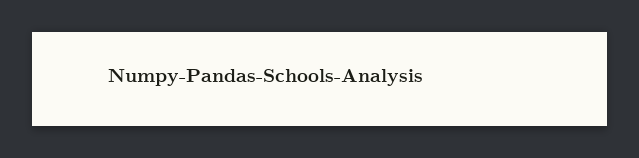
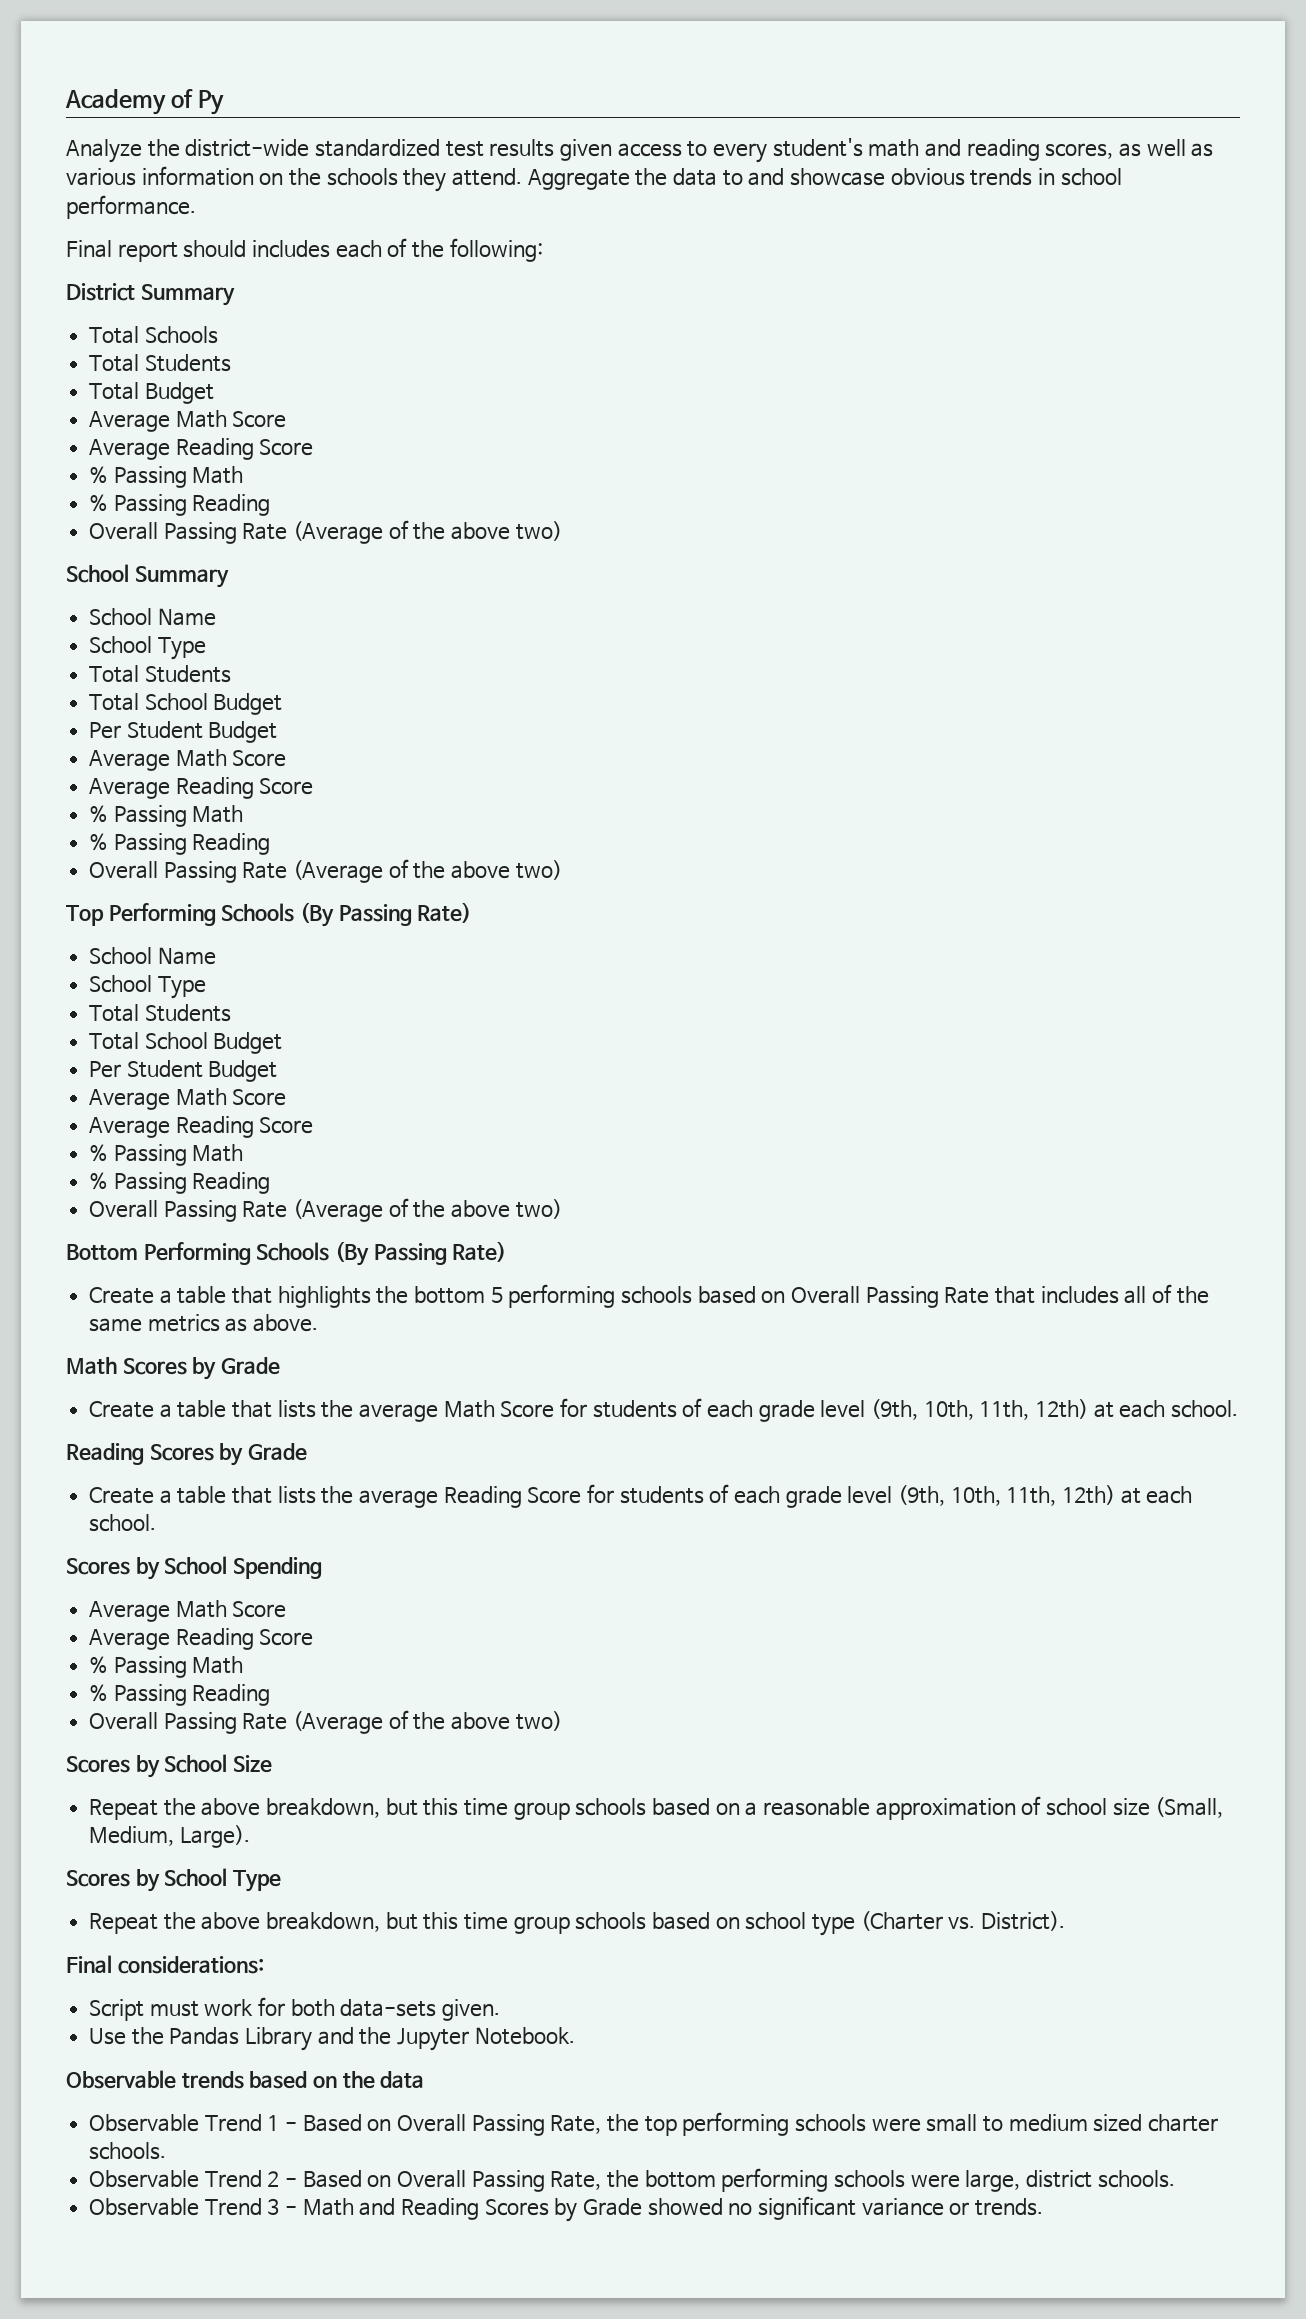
[108,69,423,86] Numpy-Pandas-Schools-Analysis -> [65,89,225,115] [66,138,1214,163] [66,166,1122,192] [66,195,196,219] [66,238,543,262] [66,283,235,306] [89,326,218,344] [89,354,231,372] [89,382,214,404] [89,410,287,432] [89,438,314,460] [89,466,244,488] [89,494,271,516] [89,520,562,544] [66,564,229,588] [89,608,216,626] [89,636,206,660] [89,665,231,683] [89,693,283,715] [89,721,278,743] [89,749,287,771] [89,777,314,799] [89,805,244,827] [89,833,271,855] [89,859,562,883] [66,902,472,927] [89,947,216,965] [89,975,206,999] [89,1004,231,1022] [89,1032,283,1054] [89,1060,278,1082] [89,1088,287,1110] [89,1116,314,1138] [89,1144,244,1166] [89,1172,271,1194] [89,1198,562,1222] [66,1241,507,1266] [89,1284,1209,1308] [89,1314,319,1332] [66,1357,280,1380] [89,1398,1239,1422] [66,1443,307,1466] [89,1484,1193,1508] [89,1514,157,1532] [66,1556,322,1580] [89,1600,287,1622] [89,1628,314,1650] [89,1656,244,1678] [89,1684,271,1706] [89,1710,562,1734] [66,1754,272,1778] [89,1796,1224,1820] [89,1825,250,1848] [66,1868,281,1892] [89,1911,1066,1936] [66,1955,264,1974] [89,1997,501,2021] [89,2027,575,2051] [66,2070,425,2089] [89,2112,1219,2136] [89,2142,167,2160] [89,2168,1175,2192] [89,2196,1044,2222] Academy of Py // Analyze the district-wide standardized test results given access to every student's math and reading scores, as well as various information on the schools they attend. Aggregate the data to and showcase obvious trends in school performance. // Final report should includes each of the following: // District Summary // Total Schools // Total Students // Total Budget // Average Math Score // Average Reading Score // % Passing Math // % Passing Reading // Overall Passing Rate (Average of the above two) // School Summary // School Name // School Type // Total Students // Total School Budget // Per Student Budget // Average Math Score // Average Reading Score // % Passing Math // % Passing Reading // Overall Passing Rate (Average of the above two) // Top Performing Schools (By Passing Rate) // School Name // School Type // Total Students // Total School Budget // Per Student Budget // Average Math Score // Average Reading Score // % Passing Math // % Passing Reading // Overall Passing Rate (Average of the above two) // Bottom Performing Schools (By Passing Rate) // Create a table that highlights the bottom 5 performing schools based on Overall Passing Rate that includes all of the same metrics as above. // Math Scores by Grade // Create a table that lists the average Math Score for students of each grade level (9th, 10th, 11th, 12th) at each school. // Reading Scores by Grade // Create a table that lists the average Reading Score for students of each grade level (9th, 10th, 11th, 12th) at each school. // Scores by School Spending // Average Math Score // Average Reading Score // % Passing Math // % Passing Reading // Overall Passing Rate (Average of the above two) // Scores by School Size // Repeat the above breakdown, but this time group schools based on a reasonable approximation of school size (Small, Medium, Large). // Scores by School Type // Repeat the above breakdown, but this time group schools based on school type (Charter vs. District). // Final considerations: // Script must work for both data-sets given. // Use the Pandas Library and the Jupyter Notebook. // Observable trends based on the data // Observable Trend 1 - Based on Overall Passing Rate, the top performing schools were small to medium sized charter schools. // Observable Trend 2 - Based on Overall Passing Rate, the bottom performing schools were large, district schools. // Observable Trend 3 - Math and Reading Scores by Grade showed no significant variance or trends.

